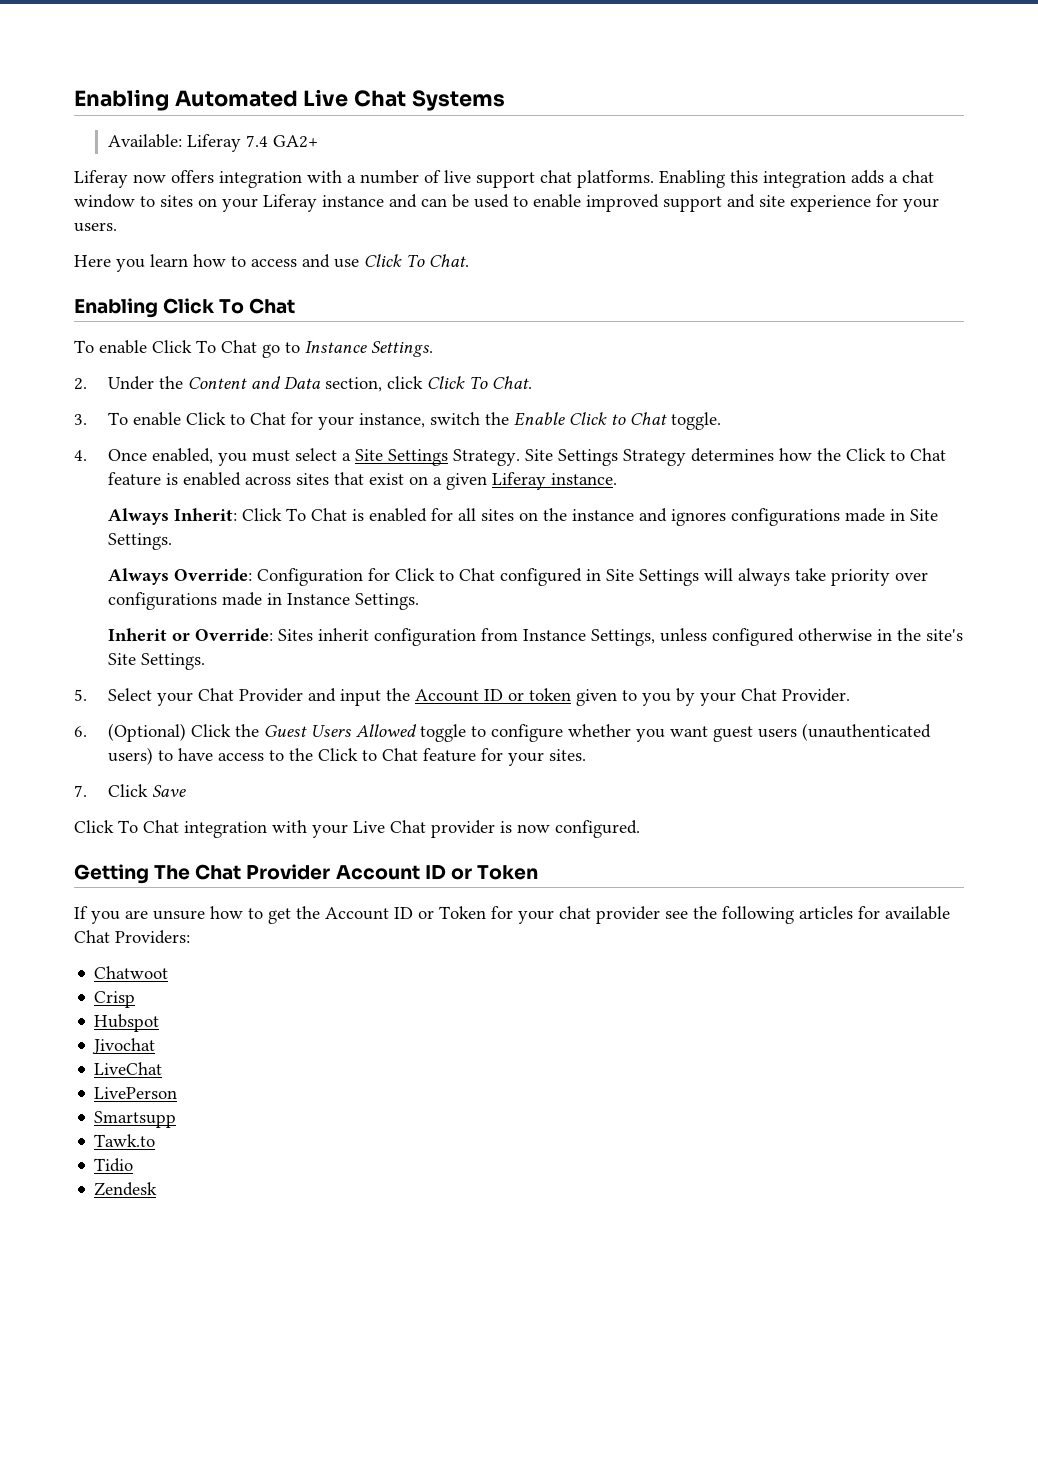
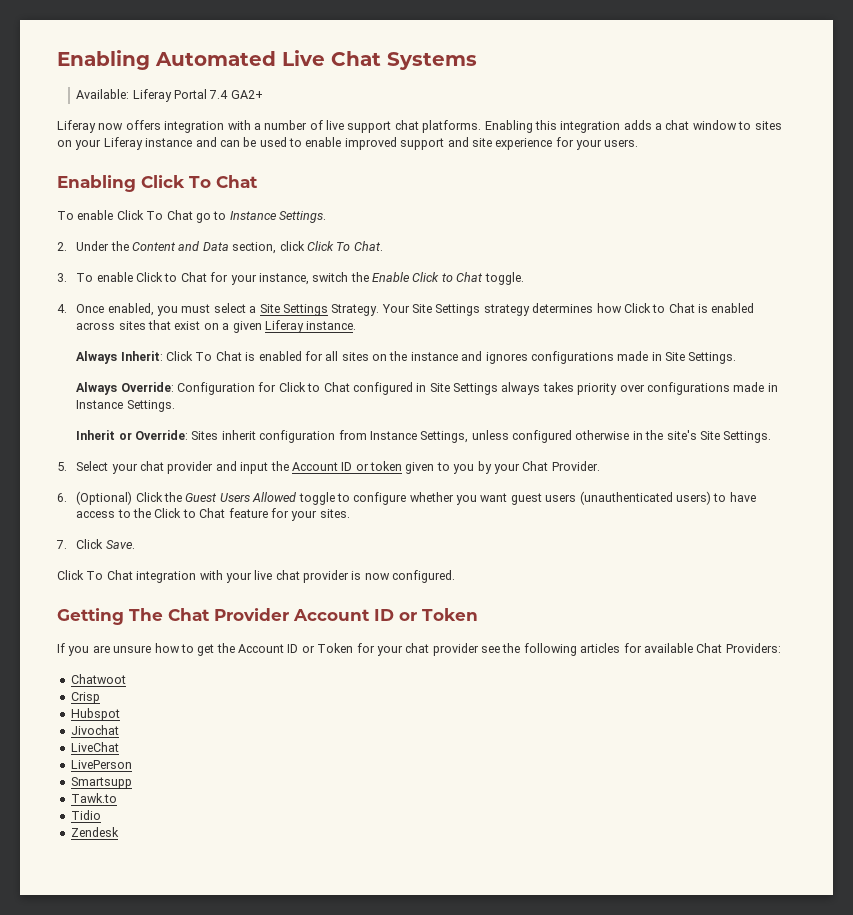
(242, 143) none -> [174,89,208,99] Portal
[74,254,469,272] // Here you learn how to access and use Click To Chat. -> (639, 143) none
[525,449,687,466] Site Settings Strategy -> [381,304,530,316] Your Site Settings strategy
[817,448,947,461] [108,472,162,486] the Click to Chat feature -> [623,303,695,313] Click to Chat
[704,568,827,586] will always take -> [501,382,574,395] always takes
[198,688,304,702] Chat Provider -> [140,461,214,474] chat provider
[152,785,187,797] Save -> [105,540,135,549] Save.
[353,820,426,833] Live Chat -> [254,570,300,580] live chat

